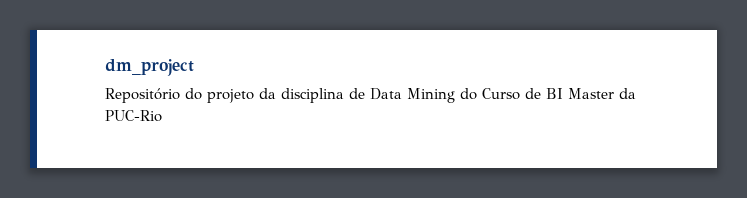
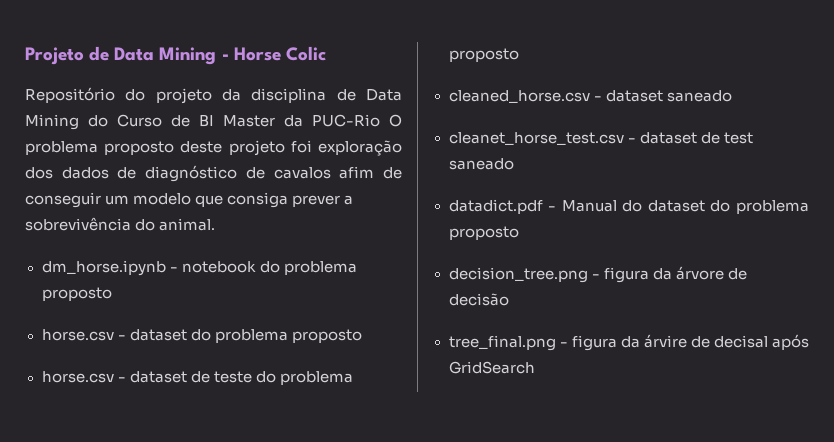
[105,59,194,76] dm_project -> [25,46,326,65] Projeto de Data Mining - Horse Colic
(162, 116) none -> [389,114,402,127] [25,140,402,156] [25,165,403,182] [25,192,354,208] [25,217,216,231] [41,260,357,276] [41,287,112,301] [41,329,362,343] [41,371,353,385] [448,48,519,62] [448,90,732,103] [448,132,753,145] [448,158,514,170] [448,199,809,214] [448,226,519,240] [448,266,747,283] [448,293,509,306] [448,334,809,351] [448,361,535,374] O problema proposto deste projeto foi exploração dos dados de diagnóstico de cavalos afim de conseguir um modelo que consiga prever a sobrevivência do animal. // dm_horse.ipynb - notebook do problema proposto // horse.csv - dataset do problema proposto // horse.csv - dataset de teste do problema proposto // cleaned_horse.csv - dataset saneado // cleanet_horse_test.csv - dataset de test saneado // datadict.pdf - Manual do dataset do problema proposto // decision_tree.png - figura da árvore de decisão // tree_final.png - figura da árvire de decisal após GridSearch

